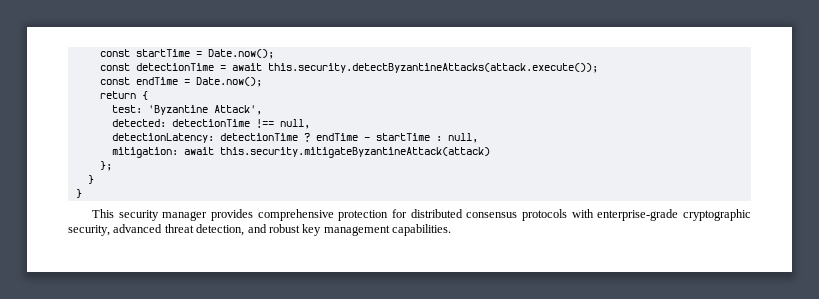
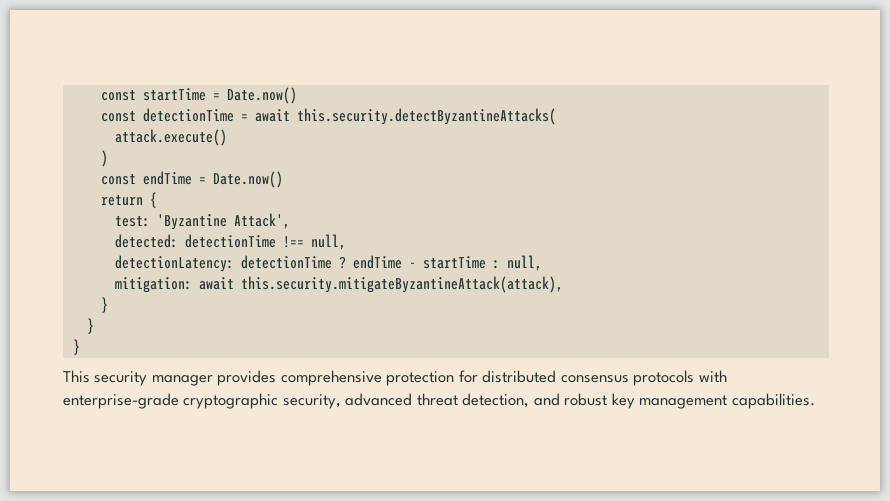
[207,49,274,59] Date.now(); -> [226,87,297,104] Date.now()
[267,63,598,73] this.security.detectByzantineAttacks(attack.execute()); -> [296,108,556,125] [114,129,227,146] [100,150,108,167] this.security.detectByzantineAttacks( // attack.execute() // )
[195,77,262,87] Date.now(); -> [212,171,283,188] Date.now()
[219,147,490,158] [99,161,112,171] this.security.mitigateByzantineAttack(attack) // }; -> [240,276,563,293] [100,297,108,313] this.security.mitigateByzantineAttack(attack), // }

